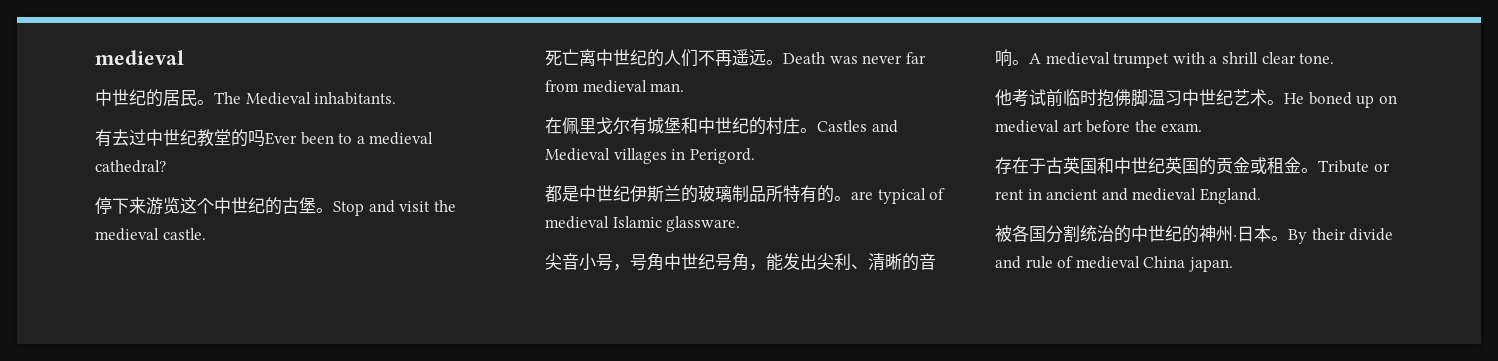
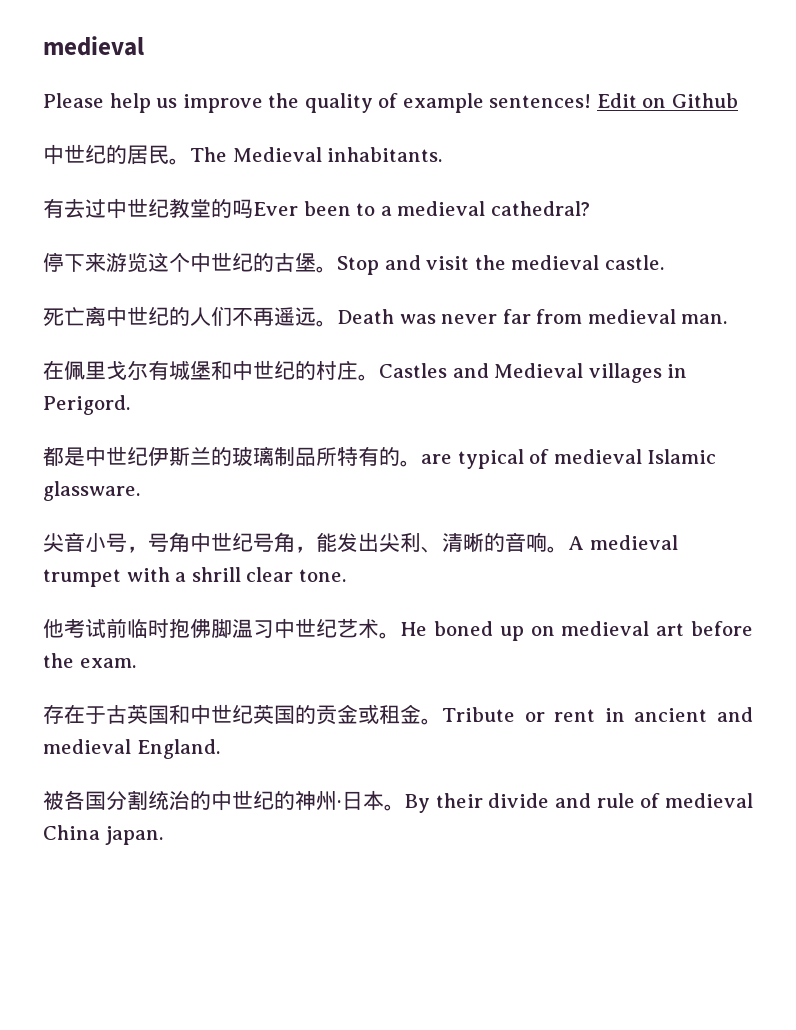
[95,50,184,65] medieval -> [43,36,144,56] [43,93,738,113] medieval // Please help us improve the quality of example sentences! Edit on Github

